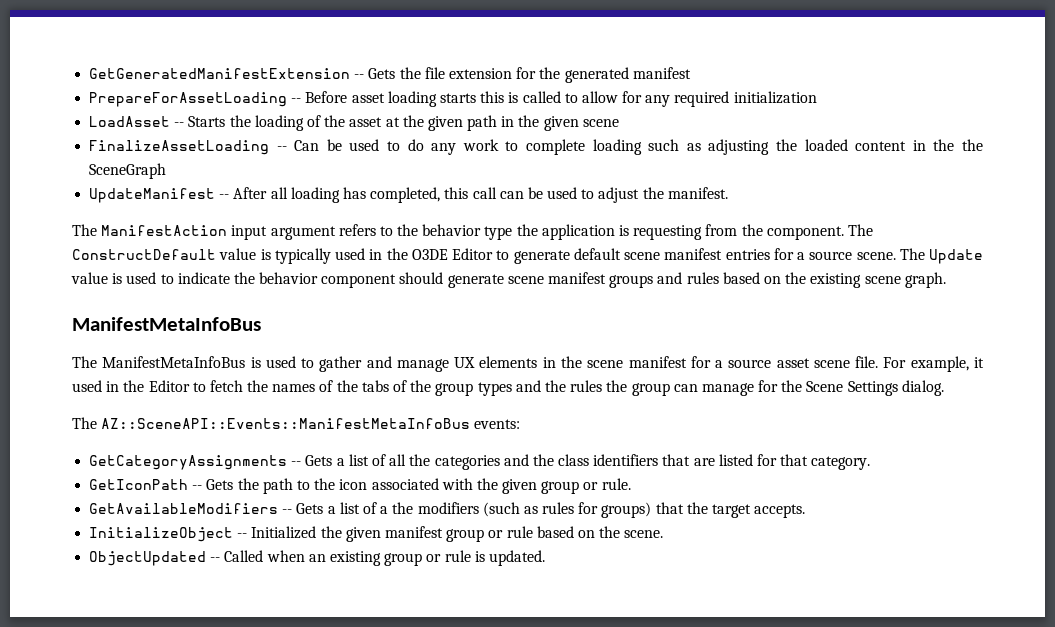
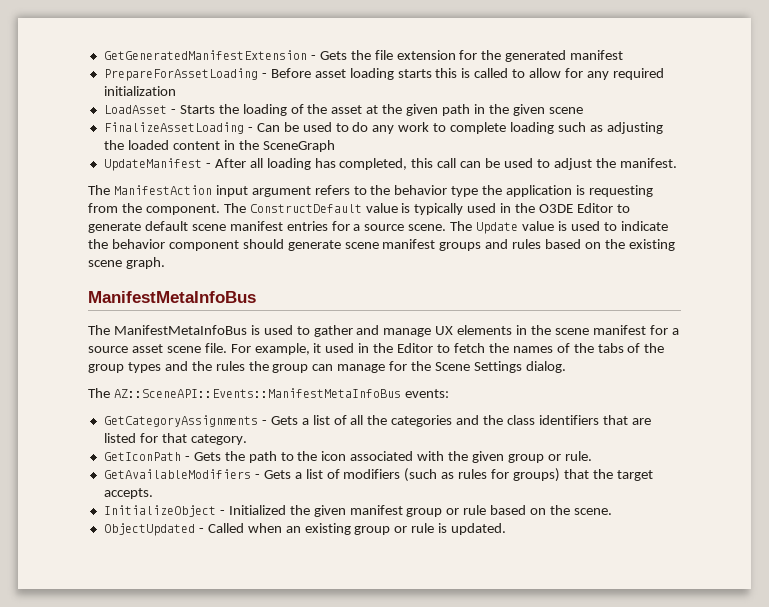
[354,74,365,79] -- -> [310,55,316,60] -
[291,98,302,103] -- -> [261,73,267,78] -
[174,122,185,127] -- -> [170,109,176,114] -
[276,146,287,151] -- -> [247,127,253,132] -
[961,139,983,151] the -> (259, 145) none
[219,194,230,199] -- -> [205,163,211,168] -
[291,461,302,466] -- -> [261,420,267,425] -
[192,485,203,490] -- -> [184,456,190,461] -
[282,502,414,514] -- Gets a list of a the -> [254,469,340,479] - Gets a list of
[237,533,248,538] -- -> [219,510,225,515] -
[210,557,221,562] -- -> [198,528,204,533] -

